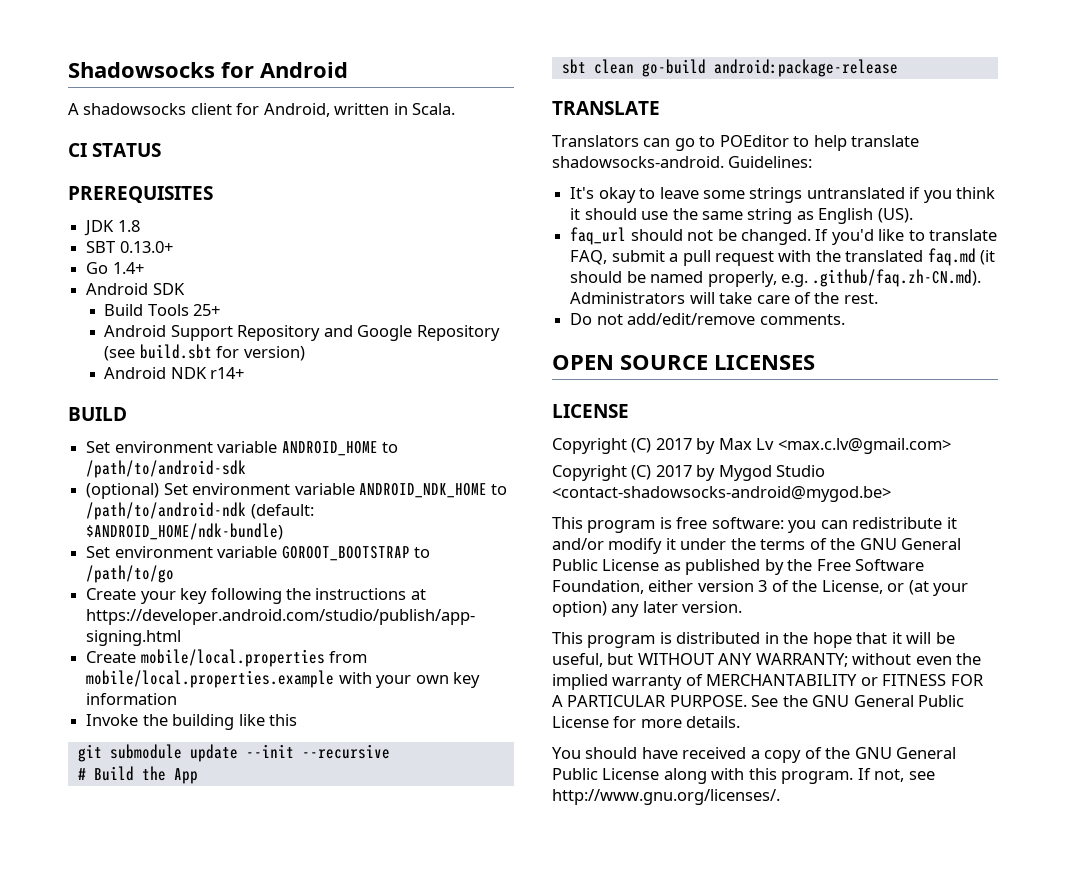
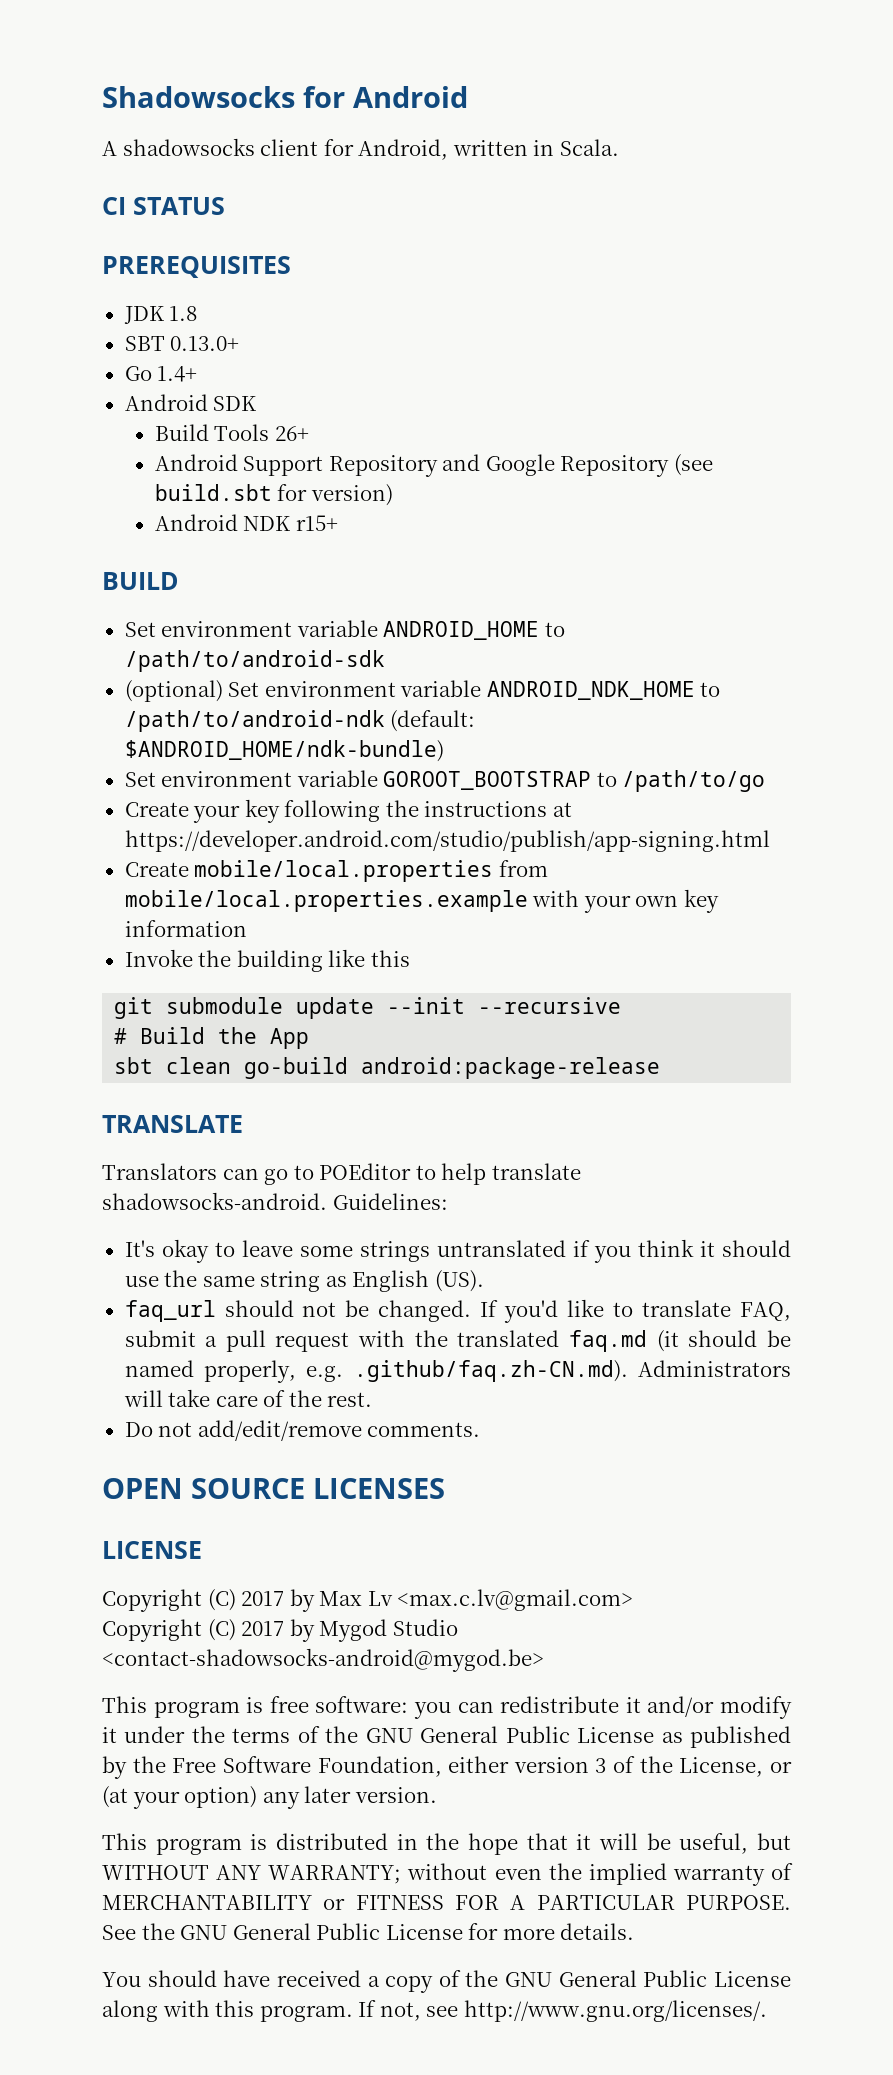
[193,304,221,316] 25+ -> [274,426,309,441] 26+
[210,367,245,379] r14+ -> [295,515,338,531] r15+

